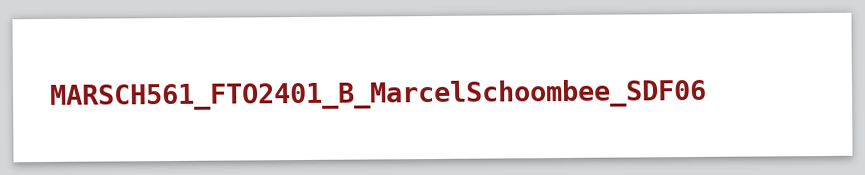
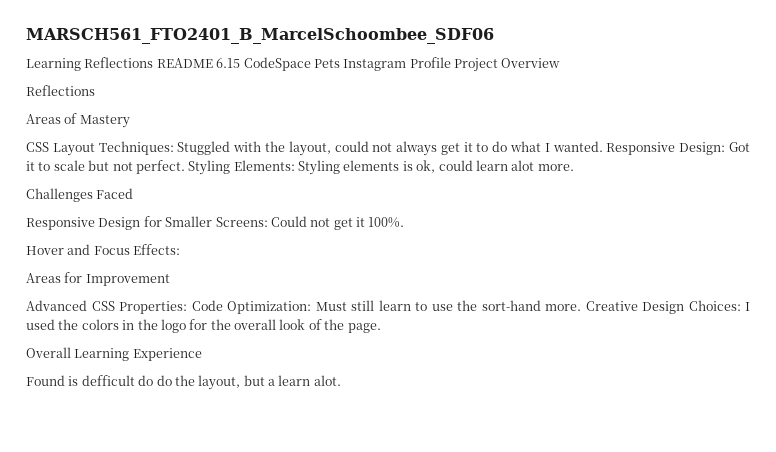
(707, 94) none -> [26,57,561,72] [26,85,95,96] [26,113,130,128] [26,141,750,156] [26,160,574,175] [26,188,134,202] [26,216,405,230] [26,244,181,255] [26,272,170,286] [26,300,750,314] [26,319,381,333] [26,347,202,361] [26,375,341,390] // Learning Reflections README 6.15 CodeSpace Pets Instagram Profile Project Overview // Reflections // Areas of Mastery // CSS Layout Techniques: Stuggled with the layout, could not always get it to do what I wanted. Responsive Design: Got it to scale but not perfect. Styling Elements: Styling elements is ok, could learn alot more. // Challenges Faced // Responsive Design for Smaller Screens: Could not get it 100%. // Hover and Focus Effects: // Areas for Improvement // Advanced CSS Properties: Code Optimization: Must still learn to use the sort-hand more. Creative Design Choices: I used the colors in the logo for the overall look of the page. // Overall Learning Experience // Found is defficult do do the layout, but a learn alot.

